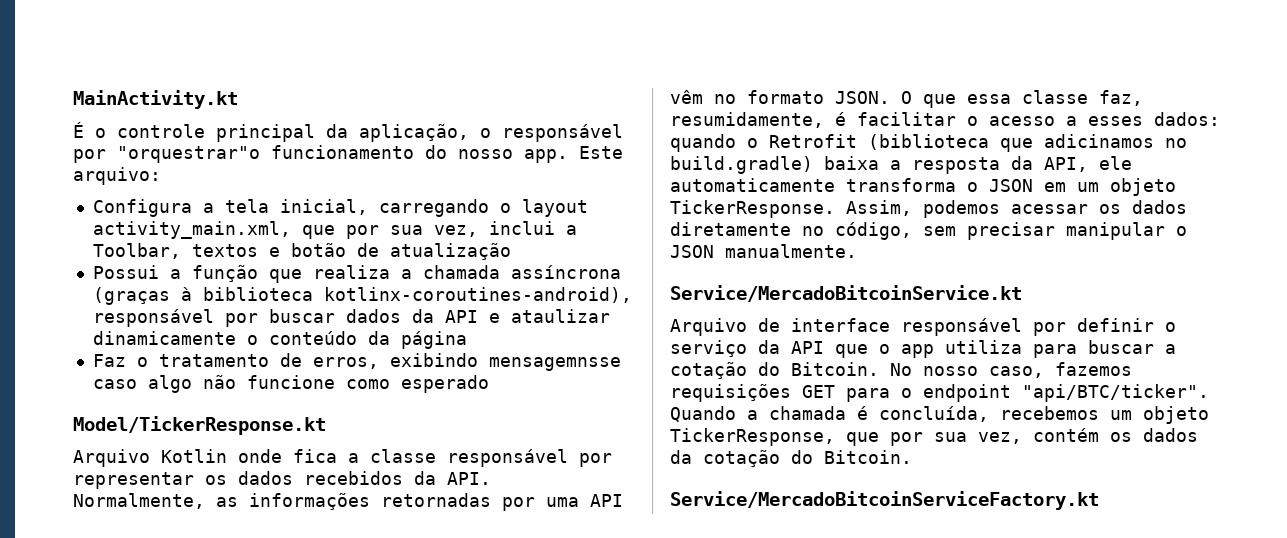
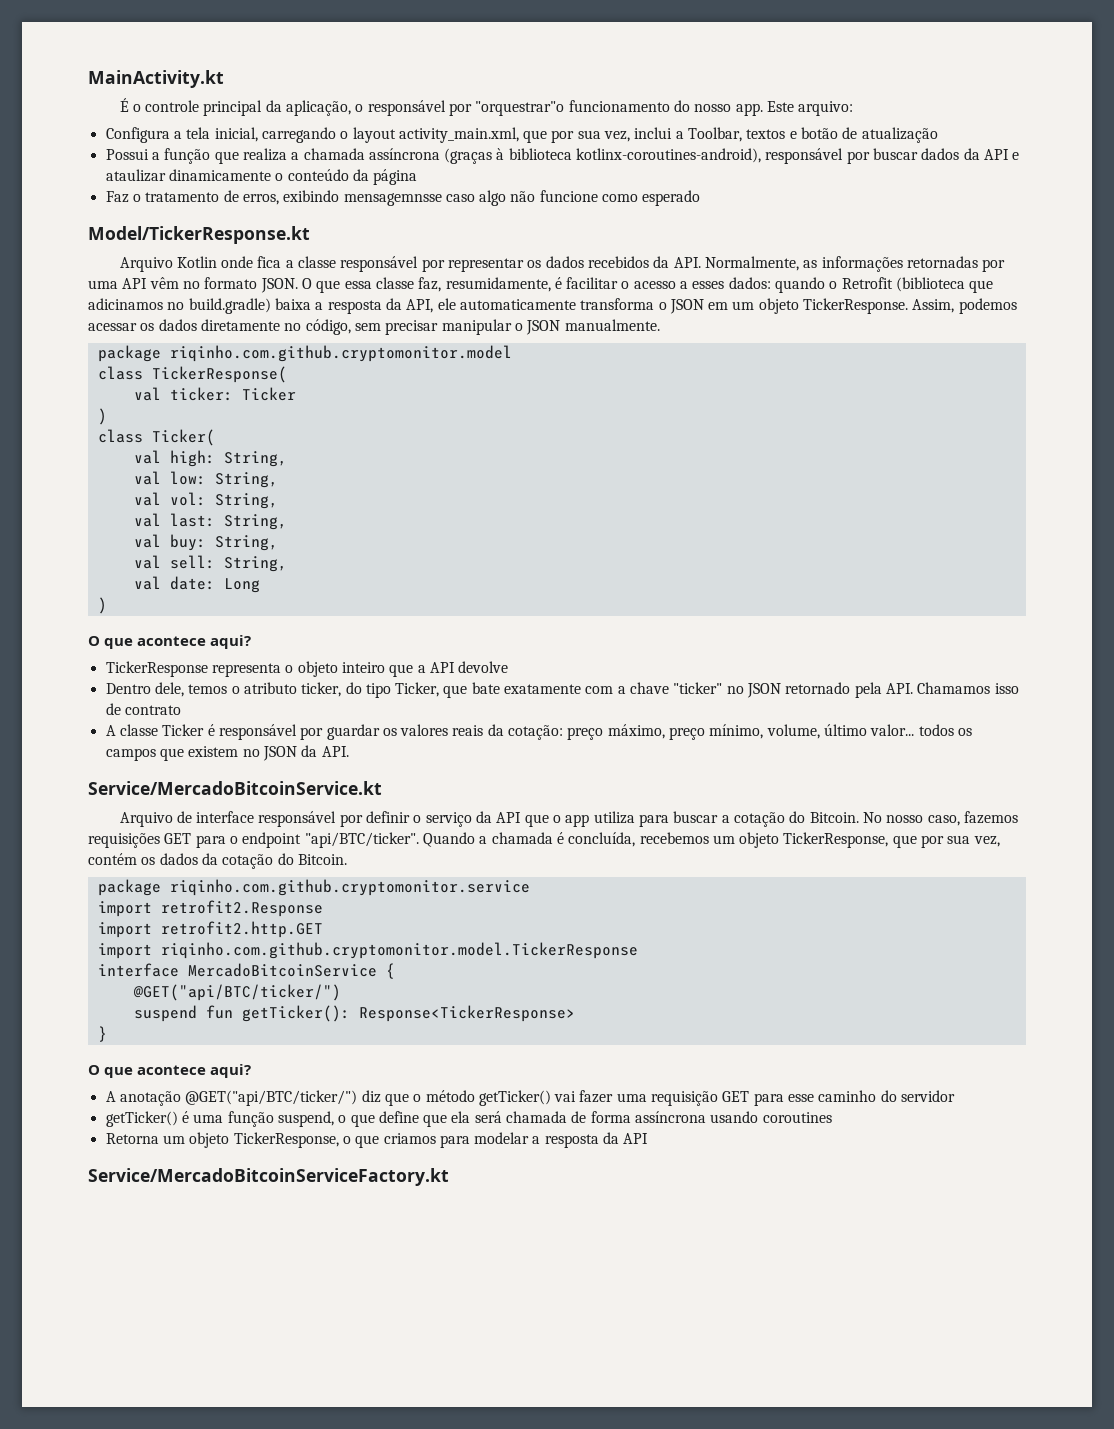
(857, 251) none -> [97,345,512,362] [97,366,287,383] [133,387,296,401] [97,408,107,425] [97,429,215,446] [133,450,287,467] [133,471,278,488] [133,492,278,509] [133,513,287,530] [133,534,278,551] [133,555,287,572] [133,576,260,593] [97,597,107,614] [88,635,252,649] [105,661,509,677] [105,682,1019,698] [105,703,181,715] [105,724,973,740] [105,745,349,761] // package riqinho.com.github.cryptomonitor.model // class TickerResponse( // val ticker: Ticker // ) // class Ticker( // val high: String, // val low: String, // val vol: String, // val last: String, // val buy: String, // val sell: String, // val date: Long // ) // O que acontece aqui? // TickerResponse representa o objeto inteiro que a API devolve // Dentro dele, temos o atributo ticker, do tipo Ticker, que bate exatamente com a chave "ticker" no JSON retornado pela API. Chamamos isso de contrato // A classe Ticker é responsável por guardar os valores reais da cotação: preço máximo, preço mínimo, volume, último valor... todos os campos que existem no JSON da API.
(912, 457) none -> [97,879,530,896] [97,900,323,917] [97,921,323,938] [97,942,638,959] [97,963,395,979] [132,984,341,1001] [133,1005,575,1022] [97,1026,107,1042] [88,1064,252,1078] [105,1090,956,1106] [105,1111,832,1127] [105,1132,649,1148] // package riqinho.com.github.cryptomonitor.service // import retrofit2.Response // import retrofit2.http.GET // import riqinho.com.github.cryptomonitor.model.TickerResponse // interface MercadoBitcoinService { // @GET("api/BTC/ticker/") // suspend fun getTicker(): Response<TickerResponse> // } // O que acontece aqui? // A anotação @GET("api/BTC/ticker/") diz que o método getTicker() vai fazer uma requisição GET para esse caminho do servidor // getTicker() é uma função suspend, o que define que ela será chamada de forma assíncrona usando coroutines // Retorna um objeto TickerResponse, o que criamos para modelar a resposta da API

